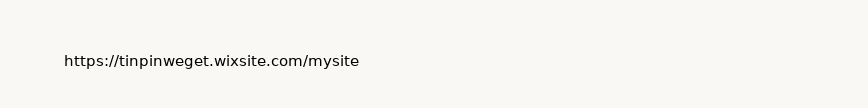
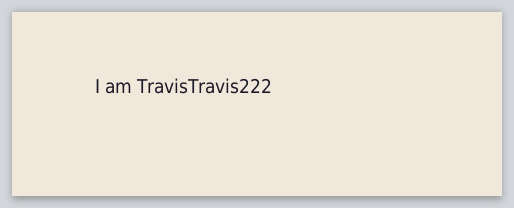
[64,55,359,69] https://tinpinweget.wixsite.com/mysite -> [95,78,273,94] I am TravisTravis222

